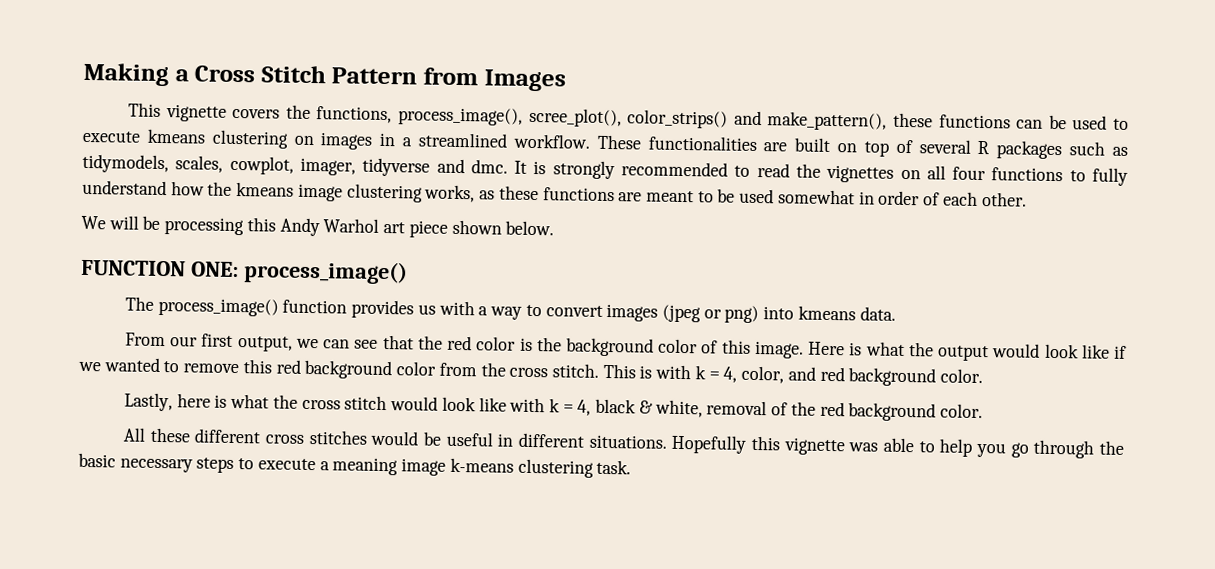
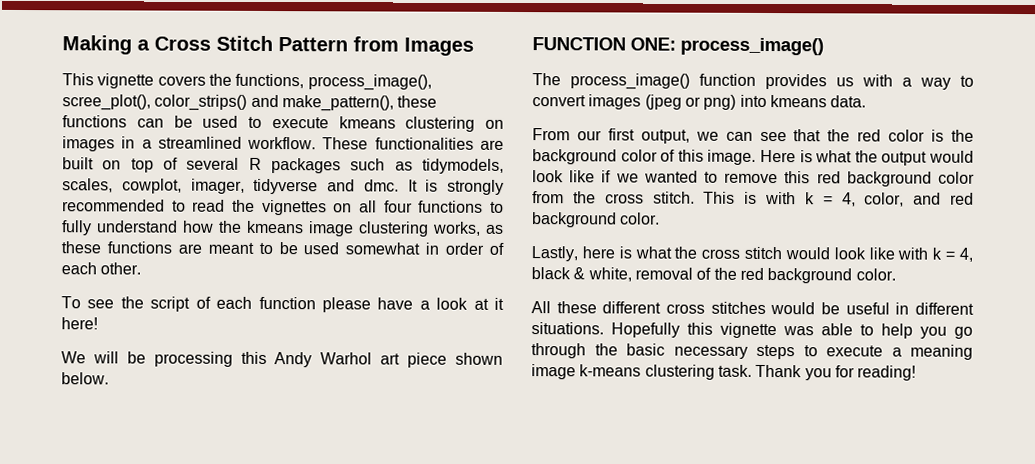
(1027, 199) none -> [61,296,505,313] [61,317,98,330] // To see the script of each function please have a look at it here!
(632, 467) none -> [755,364,917,381] Thank you for reading!

